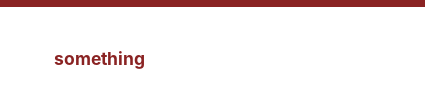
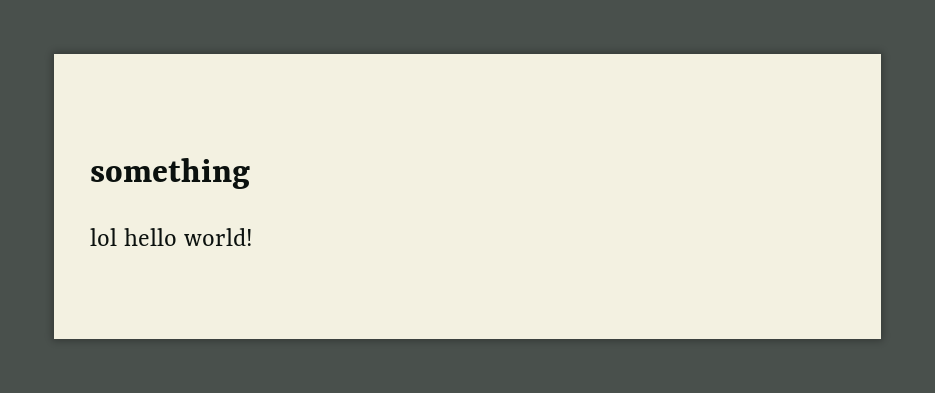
(145, 60) none -> [90,228,254,246] // lol hello world!

